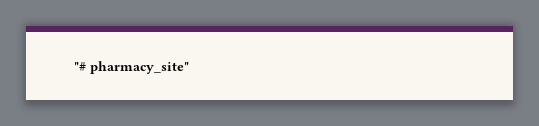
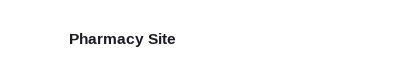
[74,61,189,74] "# pharmacy_site" -> [69,33,177,47] Pharmacy Site

